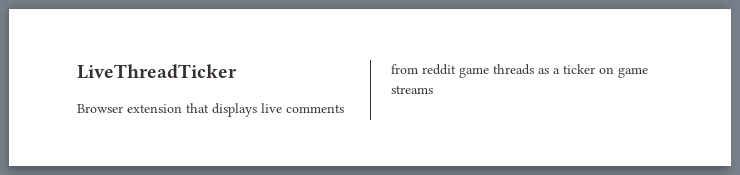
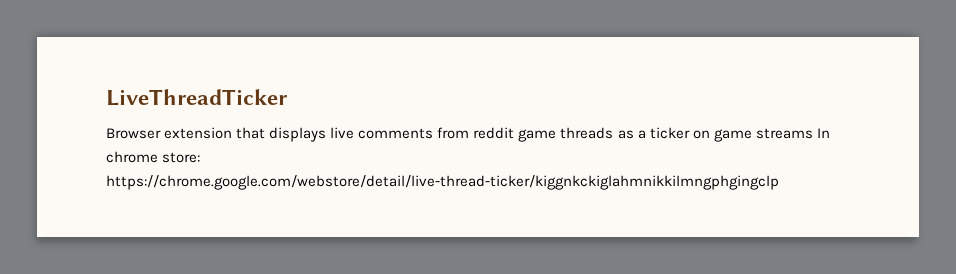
(433, 89) none -> [816,128,830,138] [106,151,201,163] [106,175,779,190] In chrome store: https://chrome.google.com/webstore/detail/live-thread-ticker/kiggnkckiglahmnikkilmngphgingclp

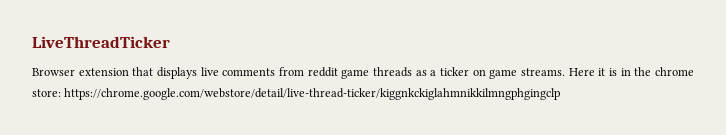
[755,128,830,139] streams In -> [521,67,652,76] streams. Here it is in the

